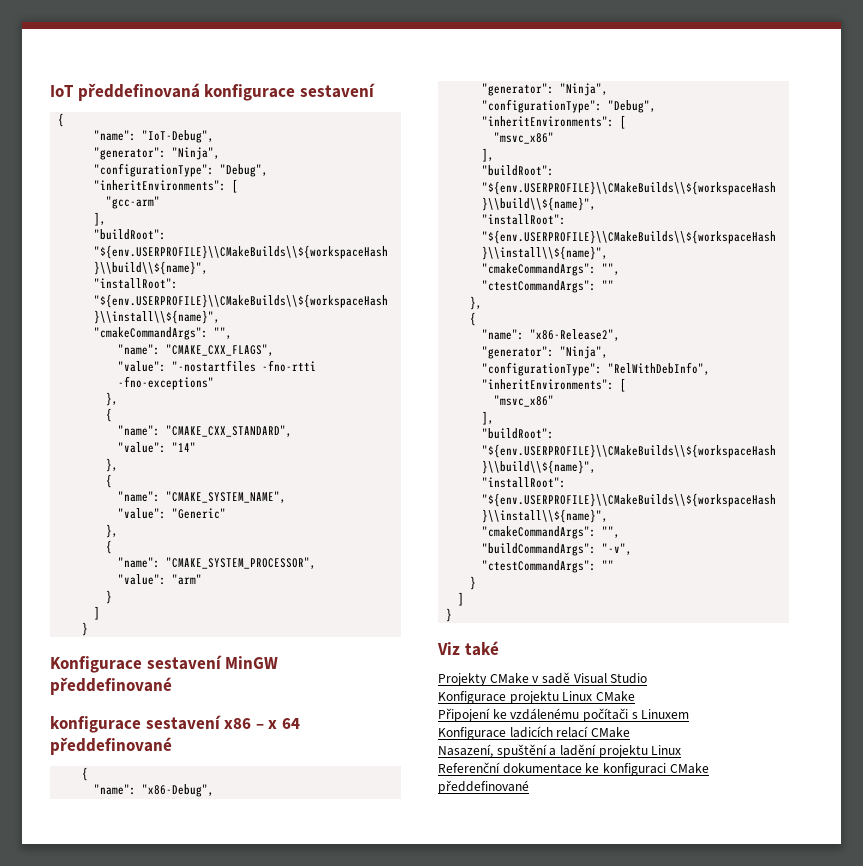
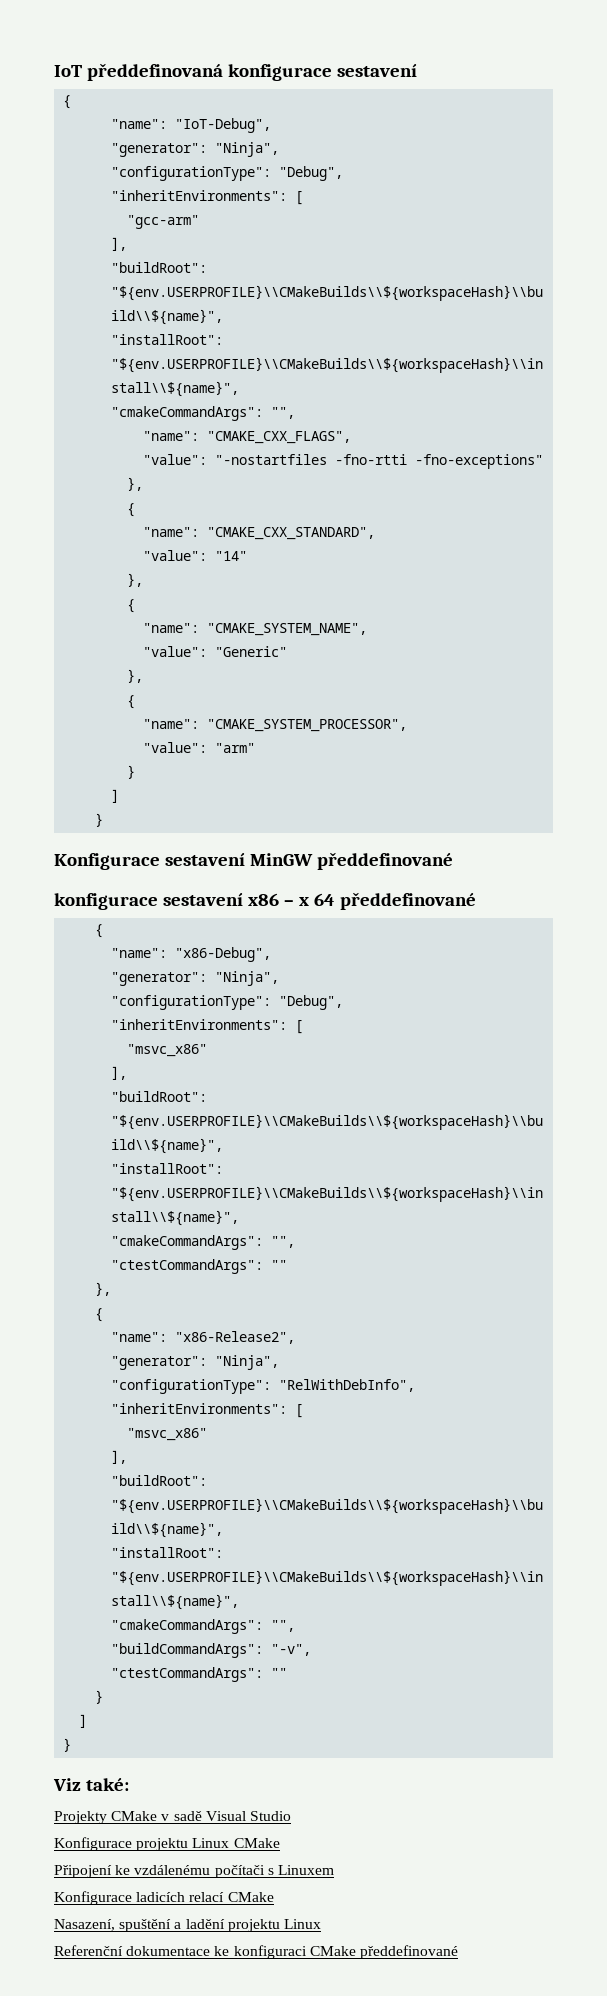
[464,641,499,656] také -> [85,1778,129,1791] také:

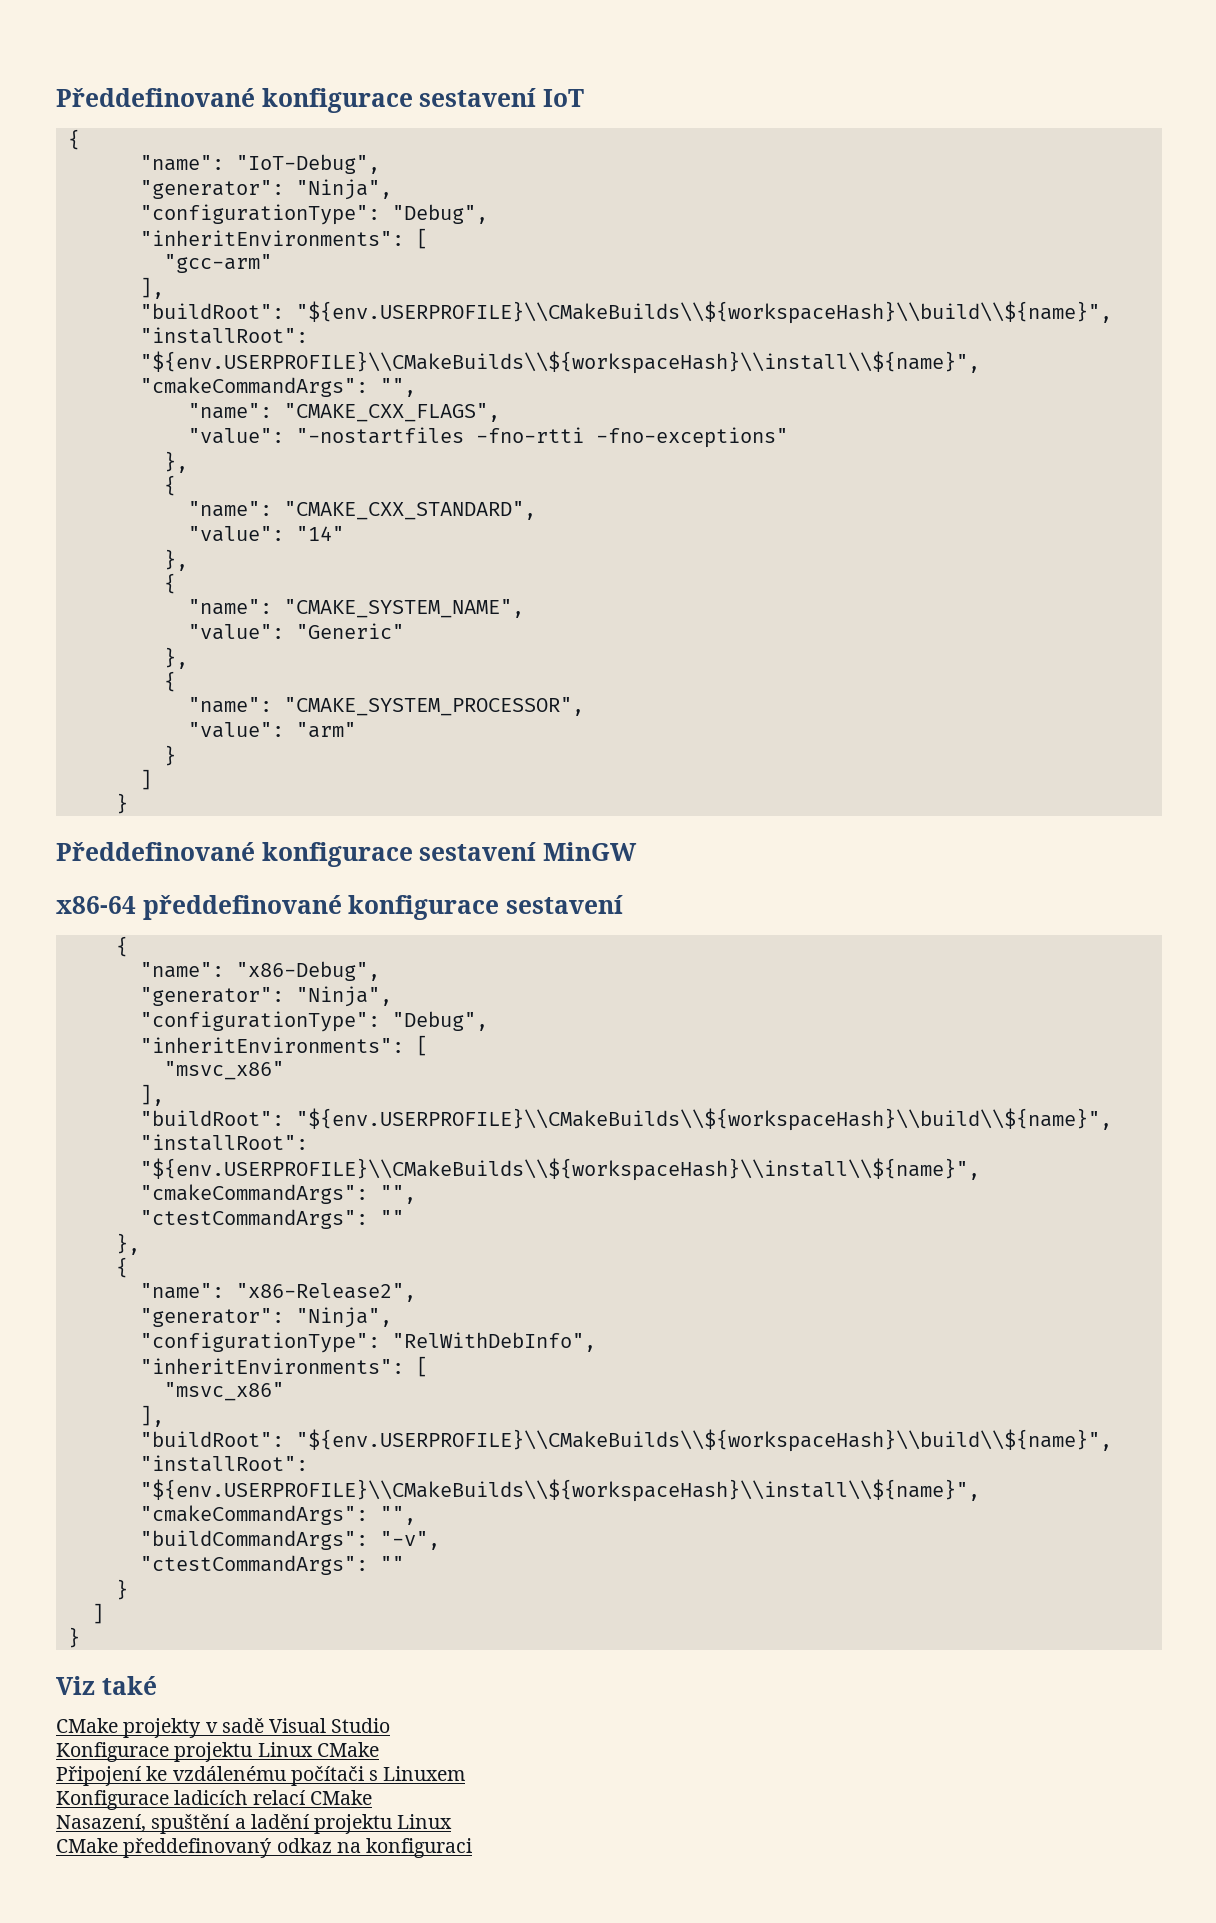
[54,63,417,81] IoT předdefinovaná konfigurace sestavení -> [56,88,584,113] Předdefinované konfigurace sestavení IoT
[54,853,160,870] Konfigurace -> [56,842,413,867] Předdefinované konfigurace
[316,852,453,870] [54,892,476,910] předdefinované // konfigurace sestavení x86 – x 64 předdefinované -> [56,895,623,920] // x86-64 předdefinované konfigurace sestavení
[85,1778,129,1791] [54,1811,158,1824] také: // Projekty CMake -> [101,1676,157,1695] [56,1718,202,1738] také // CMake projekty
[54,1945,458,1959] Referenční dokumentace ke konfiguraci CMake předdefinované -> [56,1838,473,1858] CMake předdefinovaný odkaz na konfiguraci

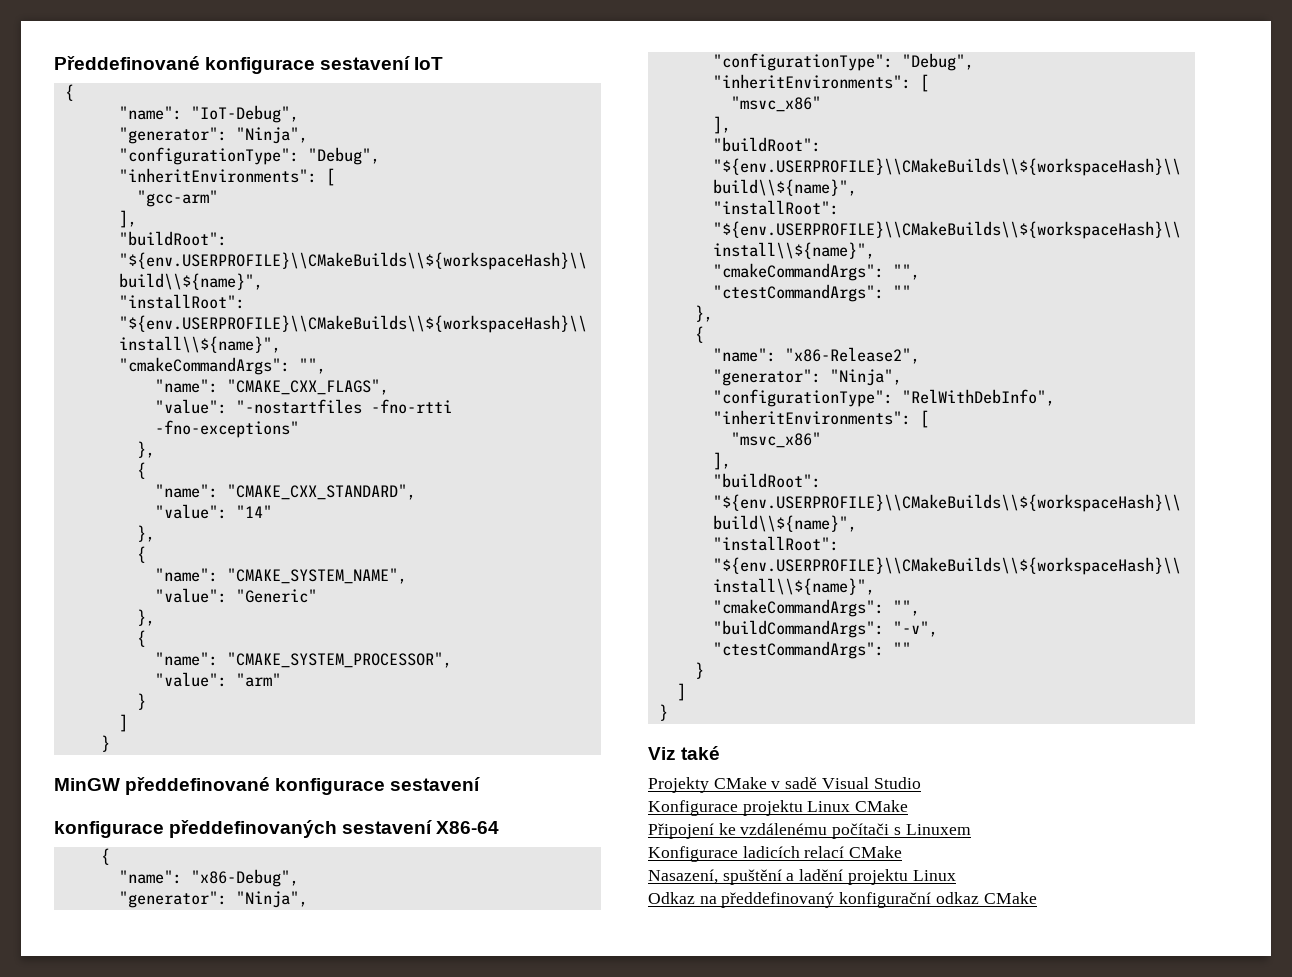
[56,842,537,867] Předdefinované konfigurace sestavení -> (110, 743) none
[56,896,136,914] // x86-64 -> (120, 784) none
(623, 904) none -> [54,820,500,838] // konfigurace předdefinovaných sestavení X86-64
[56,1718,202,1738] CMake projekty -> [648,777,767,793] Projekty CMake
[56,1838,473,1858] CMake předdefinovaný odkaz na konfiguraci -> [648,892,1037,908] Odkaz na předdefinovaný konfigurační odkaz CMake

